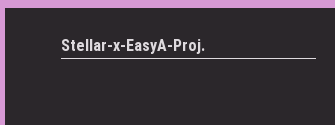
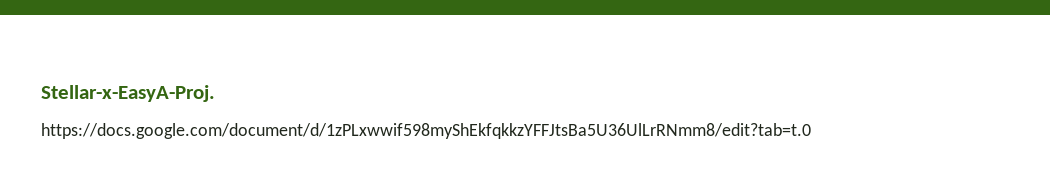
(205, 46) none -> [41,123,811,139] // https://docs.google.com/document/d/1zPLxwwif598myShEkfqkkzYFFJtsBa5U36UlLrRNmm8/edit?tab=t.0

